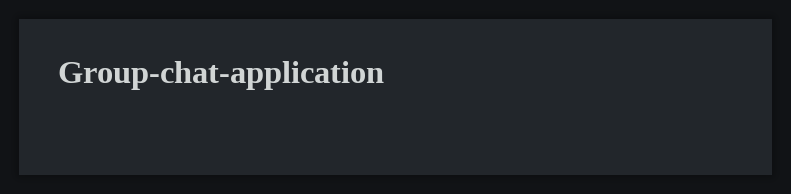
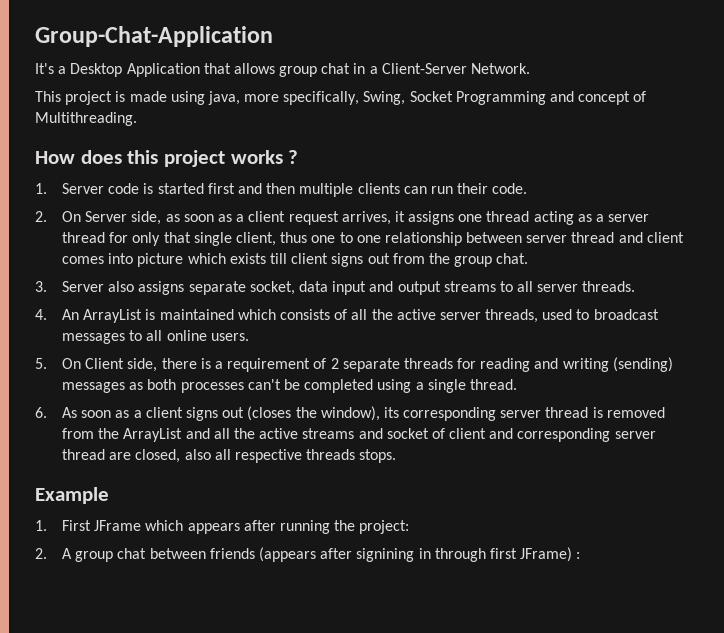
[58,61,384,90] Group-chat-application -> [35,26,273,47] [35,63,531,77] [35,91,647,105] [35,112,137,126] [35,150,299,167] [35,183,528,197] [35,211,650,225] [62,232,684,246] [62,253,529,267] [35,281,636,295] [35,309,659,323] [62,330,249,344] [35,357,673,372] [62,379,517,393] [35,406,665,421] [62,428,656,442] [62,449,397,463] [35,487,109,504] [35,520,410,534] [35,547,581,562] Group-Chat-Application // It's a Desktop Application that allows group chat in a Client-Server Network. // This project is made using java, more specifically, Swing, Socket Programming and concept of Multithreading. // How does this project works ? // 1. Server code is started first and then multiple clients can run their code. // 2. On Server side, as soon as a client request arrives, it assigns one thread acting as a server thread for only that single client, thus one to one relationship between server thread and client comes into picture which exists till client signs out from the group chat. // 3. Server also assigns separate socket, data input and output streams to all server threads. // 4. An ArrayList is maintained which consists of all the active server threads, used to broadcast messages to all online users. // 5. On Client side, there is a requirement of 2 separate threads for reading and writing (sending) messages as both processes can't be completed using a single thread. // 6. As soon as a client signs out (closes the window), its corresponding server thread is removed from the ArrayList and all the active streams and socket of client and corresponding server thread are closed, also all respective threads stops. // Example // 1. First JFrame which appears after running the project: // 2. A group chat between friends (appears after signining in through first JFrame) :

